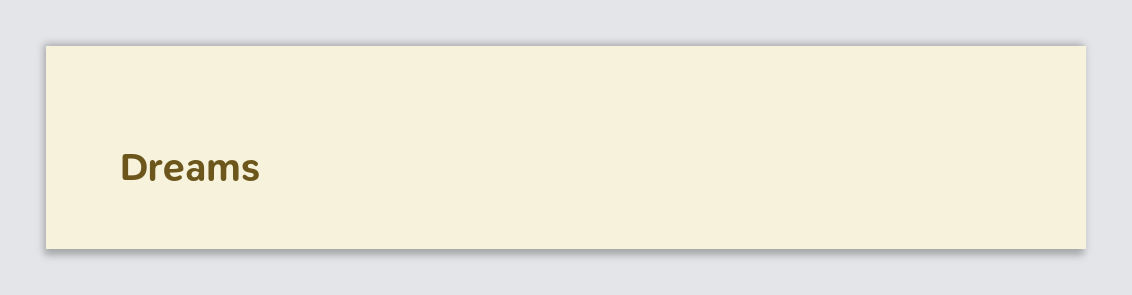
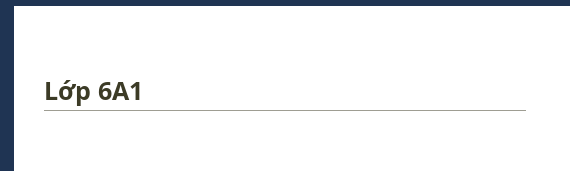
[120,154,260,182] Dreams -> [44,80,143,106] Lớp 6A1

